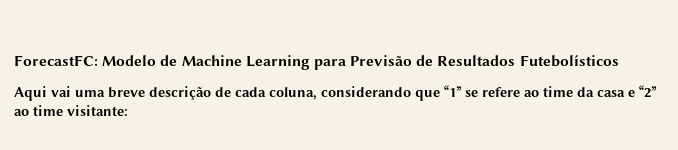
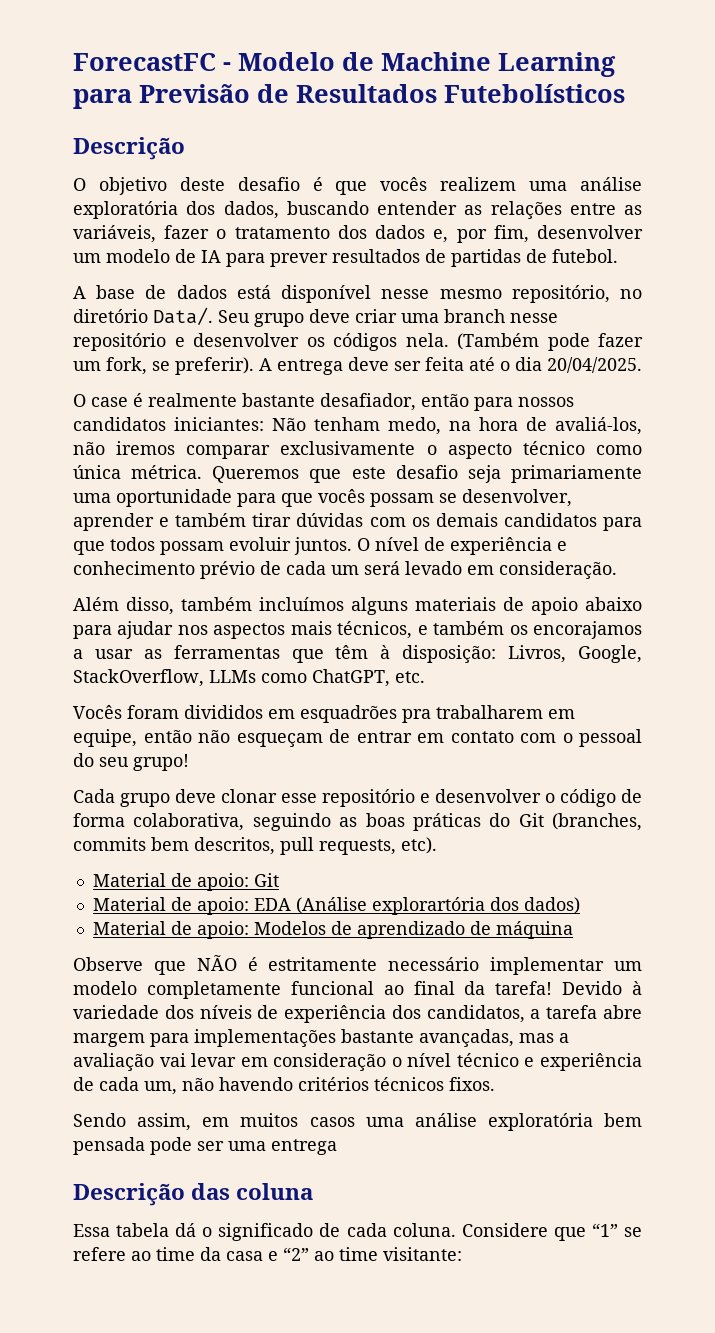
[14,55,98,66] ForecastFC: -> [73,53,231,71] ForecastFC -
[14,86,411,101] Aqui vai uma breve descrição de cada coluna, considerando -> [73,137,185,160] [73,177,643,195] [73,201,642,219] [73,225,643,243] [73,249,618,267] [73,285,642,303] [73,307,558,327] [73,333,643,351] [73,357,642,375] [73,393,574,411] [73,417,642,435] [73,441,643,459] [73,465,643,483] [73,489,572,507] [73,513,642,531] [73,537,567,555] [73,561,617,579] [73,597,642,615] [73,621,643,639] [73,645,643,663] [73,669,425,687] [73,705,575,723] [73,729,642,747] [73,753,189,771] [73,789,642,807] [73,813,642,831] [73,837,437,855] [92,873,279,891] [92,897,580,915] [92,921,573,939] [73,955,642,975] [73,981,642,999] [73,1005,642,1023] [73,1029,569,1047] [73,1053,642,1071] [73,1077,495,1095] [73,1113,642,1131] [73,1137,337,1155] [73,1183,314,1206] [73,1223,548,1241] Descrição // O objetivo deste desafio é que vocês realizem uma análise exploratória dos dados, buscando entender as relações entre as variáveis, fazer o tratamento dos dados e, por fim, desenvolver um modelo de IA para prever resultados de partidas de futebol. // A base de dados está disponível nesse mesmo repositório, no diretório Data/. Seu grupo deve criar uma branch nesse repositório e desenvolver os códigos nela. (Também pode fazer um fork, se preferir). A entrega deve ser feita até o dia 20/04/2025. // O case é realmente bastante desafiador, então para nossos candidatos iniciantes: Não tenham medo, na hora de avaliá-los, não iremos comparar exclusivamente o aspecto técnico como única métrica. Queremos que este desafio seja primariamente uma oportunidade para que vocês possam se desenvolver, aprender e também tirar dúvidas com os demais candidatos para que todos possam evoluir juntos. O nível de experiência e conhecimento prévio de cada um será levado em consideração. // Além disso, também incluímos alguns materiais de apoio abaixo para ajudar nos aspectos mais técnicos, e também os encorajamos a usar as ferramentas que têm à disposição: Livros, Google, StackOverflow, LLMs como ChatGPT, etc. // Vocês foram divididos em esquadrões pra trabalharem em equipe, então não esqueçam de entrar em contato com o pessoal do seu grupo! // Cada grupo deve clonar esse repositório e desenvolver o código de forma colaborativa, seguindo as boas práticas do Git (branches, commits bem descritos, pull requests, etc). // Material de apoio: Git // Material de apoio: EDA (Análise explorartória dos dados) // Material de apoio: Modelos de aprendizado de máquina // Observe que NÃO é estritamente necessário implementar um modelo completamente funcional ao final da tarefa! Devido à variedade dos níveis de experiência dos candidatos, a tarefa abre margem para implementações bastante avançadas, mas a avaliação vai levar em consideração o nível técnico e experiência de cada um, não havendo critérios técnicos fixos. // Sendo assim, em muitos casos uma análise exploratória bem pensada pode ser uma entrega // Descrição das coluna // Essa tabela dá o significado de cada coluna. Considere

